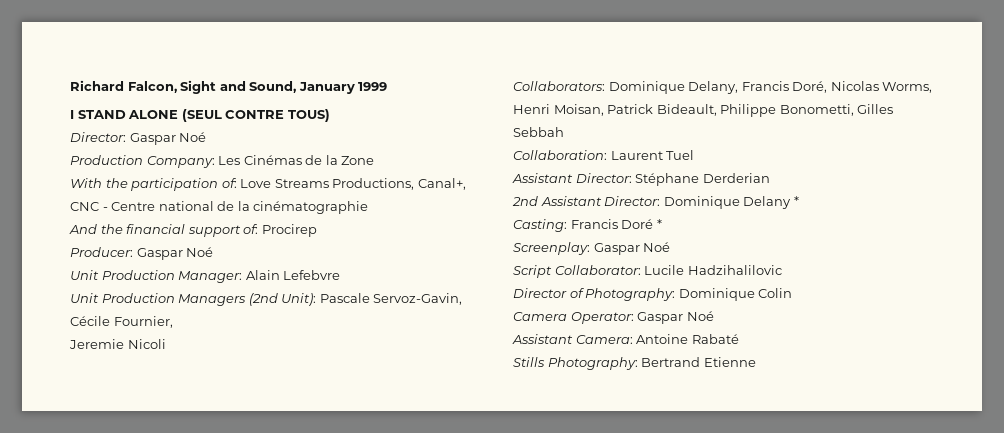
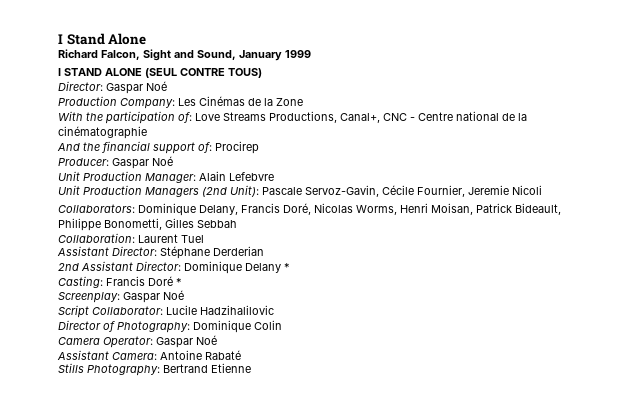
(70, 85) none -> [58,33,147,45] I Stand Alone //
(173, 322) // -> (465, 191) none

